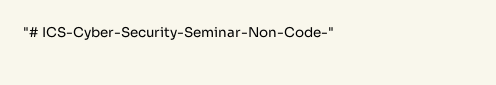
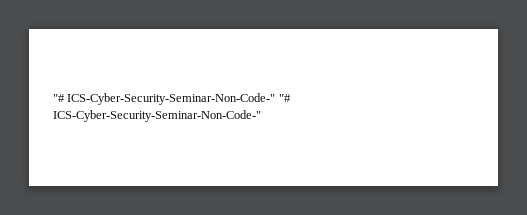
[23,26,334,40] "# ICS-Cyber-Security-Seminar-Non-Code-" -> [53,93,291,105] [53,110,261,122] "# ICS-Cyber-Security-Seminar-Non-Code-" "# ICS-Cyber-Security-Seminar-Non-Code-"

